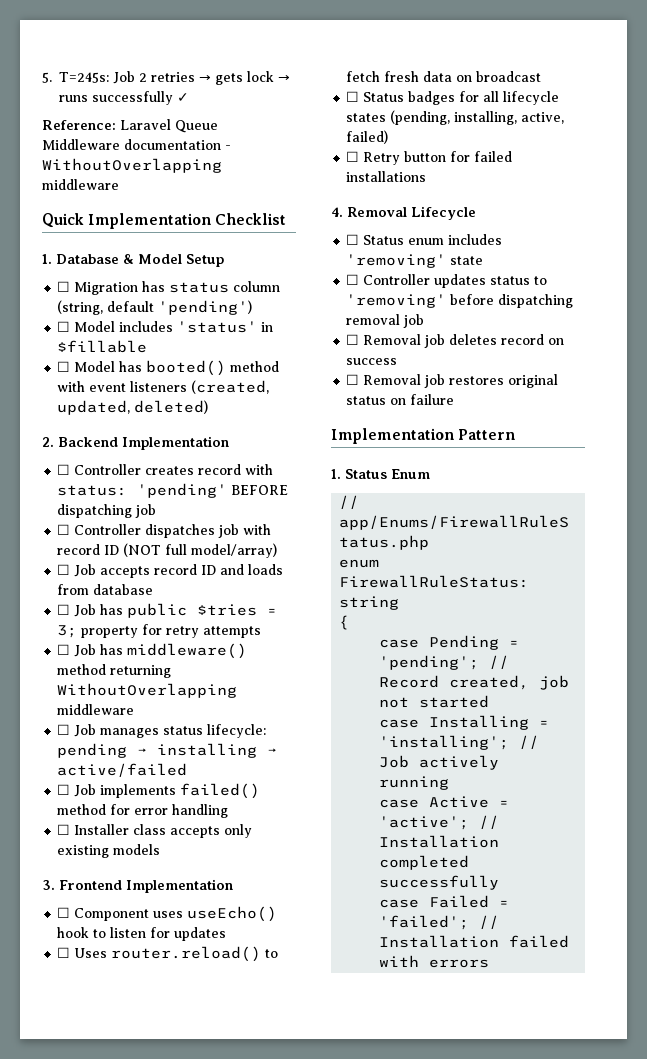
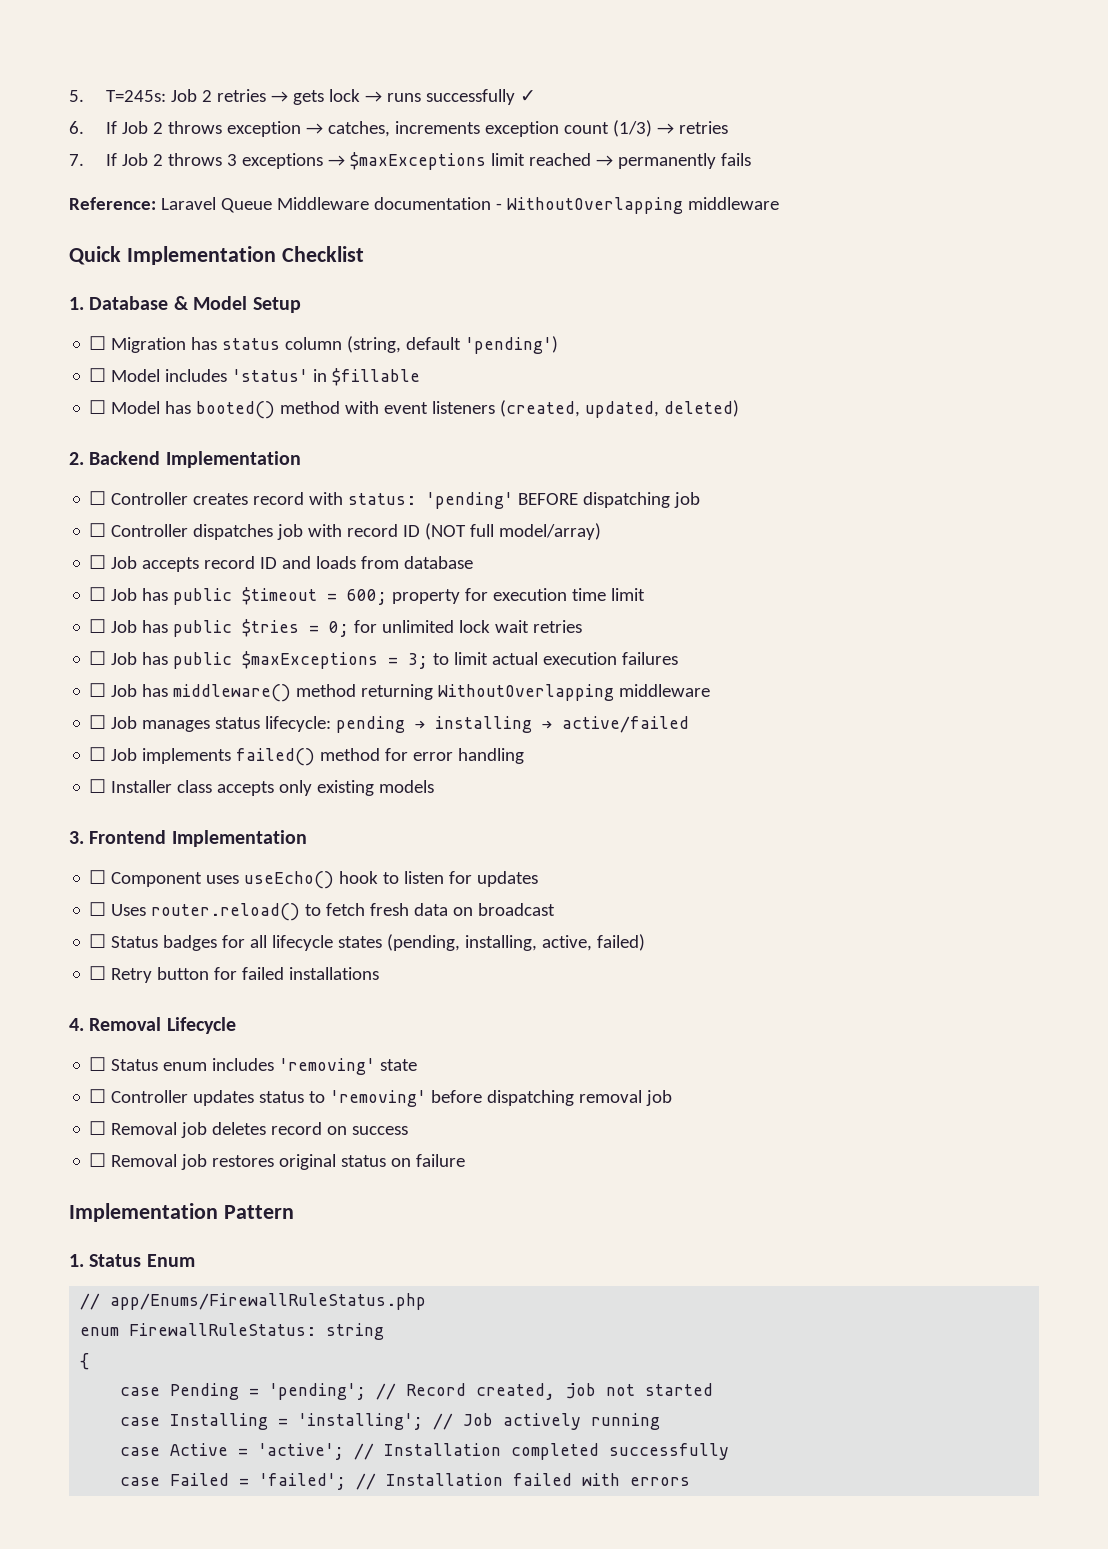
(189, 97) none -> [69,120,728,137] [69,152,751,170] // 6. If Job 2 throws exception → catches, increments exception count (1/3) → retries // 7. If Job 2 throws 3 exceptions → $maxExceptions limit reached → permanently fails
(154, 589) none -> [89,587,646,605] // ☐ Job has public $timeout = 600; property for execution time limit
[57,624,262,638] 3; property for retry attempts -> [329,620,583,637] [89,651,679,669] 0; for unlimited lock wait retries // ☐ Job has public $maxExceptions = 3; to limit actual execution failures

